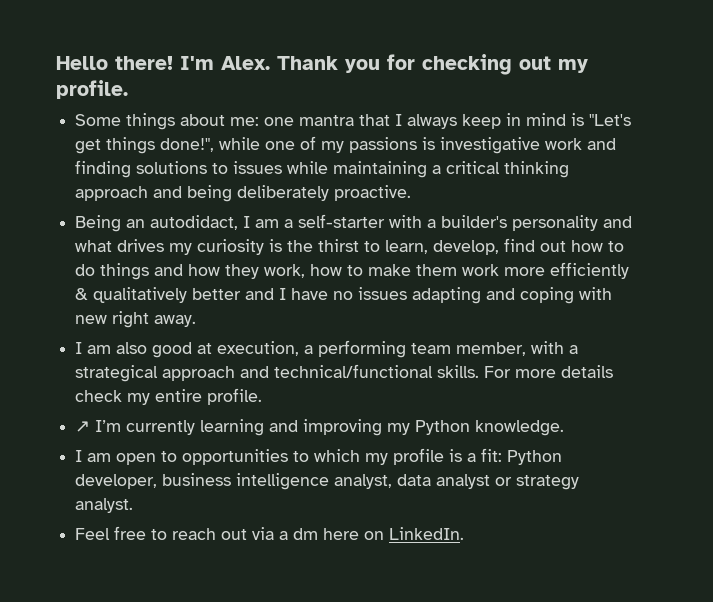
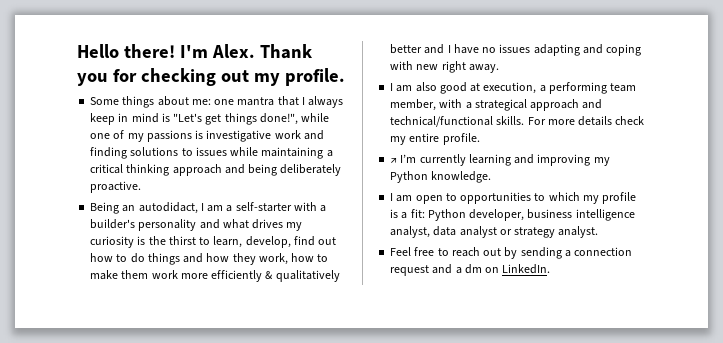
[252,527,275,540] via -> [504,247,633,259] [390,264,453,276] by sending a connection request and
[323,528,360,540] here -> (482, 269) none

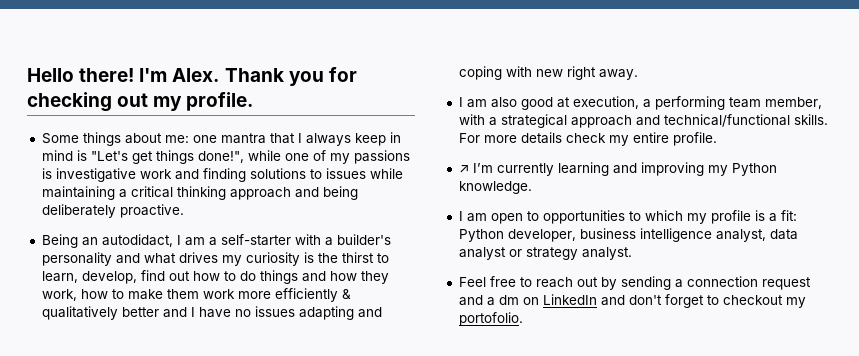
[502,264,551,274] LinkedIn. -> [542,294,806,308] [458,312,523,326] LinkedIn and don't forget to checkout my portofolio.

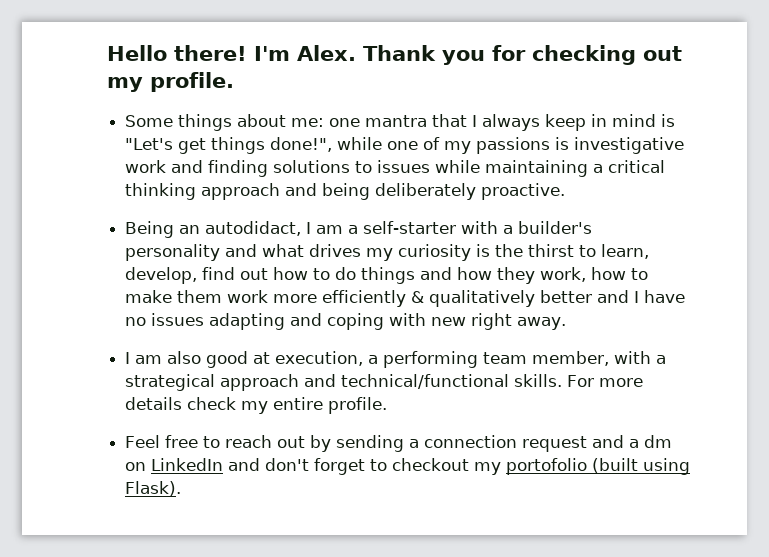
[458,162,777,176] [458,181,532,194] [458,210,797,224] [458,228,798,242] [458,247,632,260] // ↗ I’m currently learning and improving my Python knowledge. // I am open to opportunities to which my profile is a fit: Python developer, business intelligence analyst, data analyst or strategy analyst. -> (388, 405) none
[458,312,523,326] portofolio. -> [506,458,691,475] [125,481,182,496] portofolio (built using Flask).

